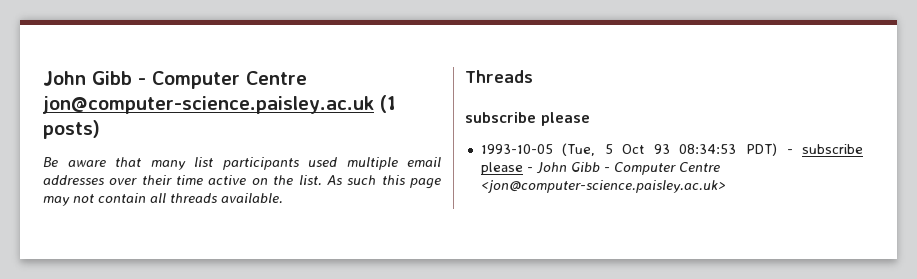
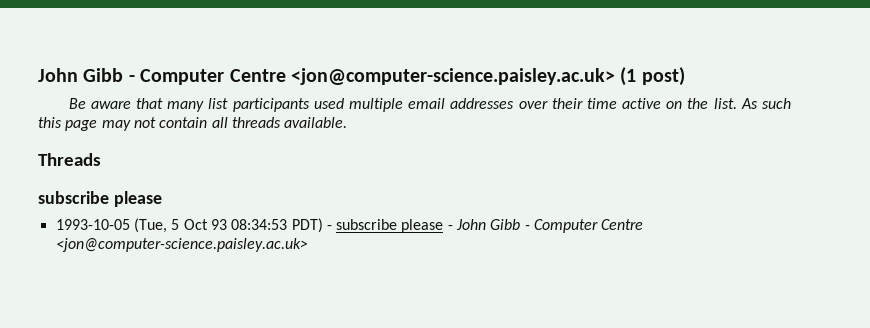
[43,71,307,89] [43,95,396,114] [43,120,100,139] John Gibb - Computer Centre jon@computer-science.paisley.ac.uk (1 posts) -> [38,67,685,86] John Gibb - Computer Centre <jon@computer-science.paisley.ac.uk> (1 post)

